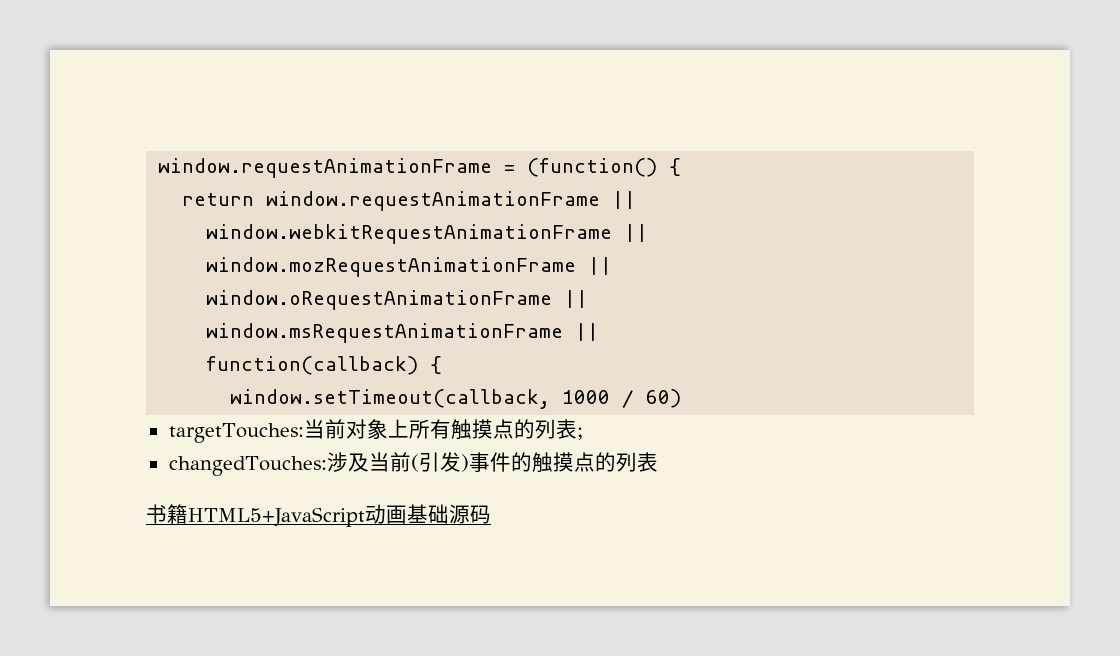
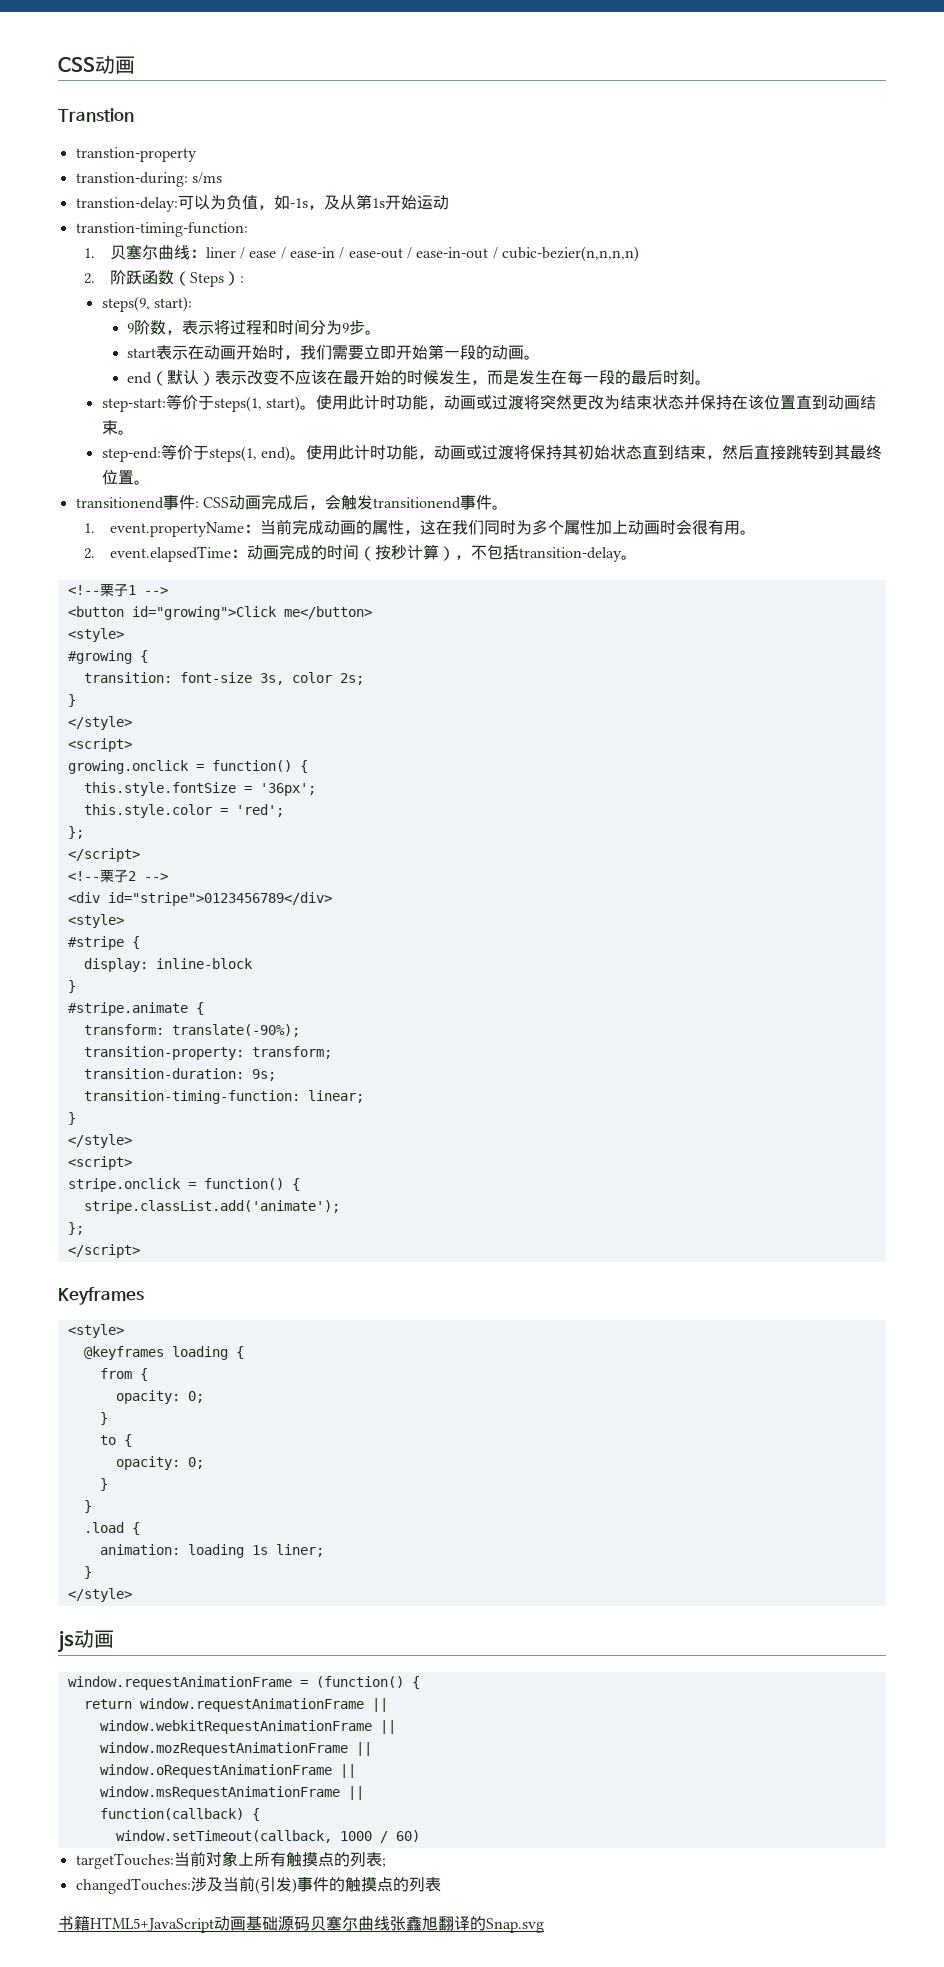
(158, 168) none -> [58,55,135,74] [58,108,134,122] [75,147,197,162] [75,172,222,187] [75,194,449,212] [75,222,248,237] [83,244,640,262] [83,270,244,287] [101,296,192,312] [127,319,382,335] [127,344,541,360] [127,369,712,386] [101,394,876,412] [101,420,134,435] [101,444,882,462] [101,470,150,485] [75,494,508,510] [83,519,756,537] [83,544,637,562] [67,584,168,597] [67,606,372,620] [67,628,124,642] [67,650,148,664] [83,672,364,685] [67,694,76,707] [67,716,132,730] [67,738,132,752] [67,760,308,774] [83,782,316,796] [83,804,284,818] [67,826,84,839] [67,848,140,862] [67,870,168,883] [67,892,332,906] [67,914,124,928] [67,936,140,950] [83,958,253,972] [67,980,76,993] [67,1002,204,1016] [83,1024,300,1037] [83,1046,332,1060] [83,1068,276,1081] [83,1090,364,1104] [67,1112,76,1125] [67,1134,132,1148] [67,1156,132,1170] [67,1178,300,1192] [83,1200,340,1214] [67,1222,84,1235] [67,1244,140,1258] [58,1287,144,1305] [67,1324,124,1338] [83,1346,244,1360] [99,1368,148,1381] [115,1390,204,1404] [99,1412,108,1425] [99,1434,132,1447] [115,1456,204,1470] [99,1478,108,1491] [83,1500,92,1513] [83,1522,140,1535] [99,1544,324,1558] [83,1566,92,1579] [67,1588,132,1602] [58,1629,114,1653] CSS动画 // Transtion // transtion-property // transtion-during: s/ms // transtion-delay:可以为负值，如-1s，及从第1s开始运动 // transtion-timing-function: // 1.贝塞尔曲线：liner / ease / ease-in / ease-out / ease-in-out / cubic-bezier(n,n,n,n) // 2.阶跃函数（Steps）: // steps(9, start): // 9阶数，表示将过程和时间分为9步。 // start表示在动画开始时，我们需要立即开始第一段的动画。 // end（默认）表示改变不应该在最开始的时候发生，而是发生在每一段的最后时刻。 // step-start:等价于steps(1, start)。使用此计时功能，动画或过渡将突然更改为结束状态并保持在该位置直到动画结束。 // step-end:等价于steps(1, end)。使用此计时功能，动画或过渡将保持其初始状态直到结束，然后直接跳转到其最终位置。 // transitionend事件: CSS动画完成后，会触发transitionend事件。 // 1. event.propertyName：当前完成动画的属性，这在我们同时为多个属性加上动画时会很有用。 // 2. event.elapsedTime：动画完成的时间（按秒计算），不包括transition-delay。 // <!--栗子1 --> // <button id="growing">Click me</button> // <style> // #growing { // transition: font-size 3s, color 2s; // } // </style> // <script> // growing.onclick = function() { // this.style.fontSize = '36px'; // this.style.color = 'red'; // }; // </script> // <!--栗子2 --> // <div id="stripe">0123456789</div> // <style> // #stripe { // display: inline-block // } // #stripe.animate { // transform: translate(-90%); // transition-property: transform; // transition-duration: 9s; // transition-timing-function: linear; // } // </style> // <script> // stripe.onclick = function() { // stripe.classList.add('animate'); // }; // </script> // Keyframes // <style> // @keyframes loading { // from { // opacity: 0; // } // to { // opacity: 0; // } // } // .load { // animation: loading 1s liner; // } // </style> // js动画 //
(491, 514) none -> [310,1915,544,1933] 贝塞尔曲线张鑫旭翻译的Snap.svg

